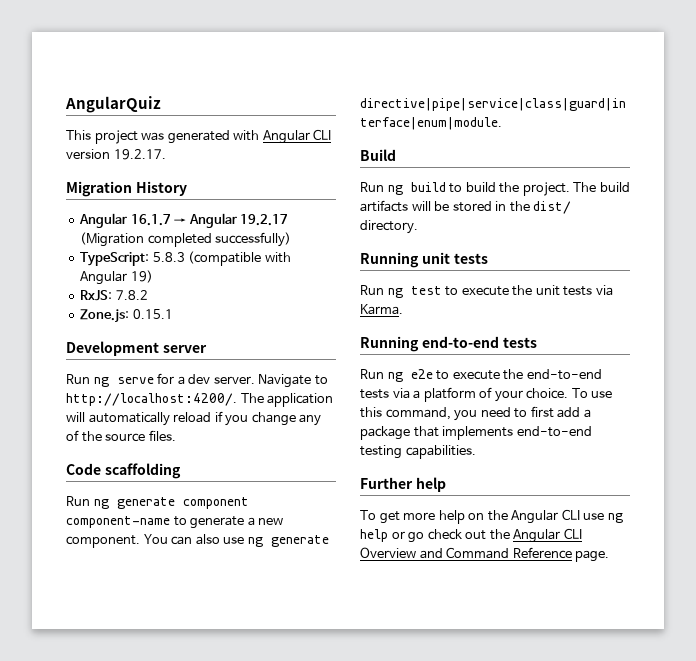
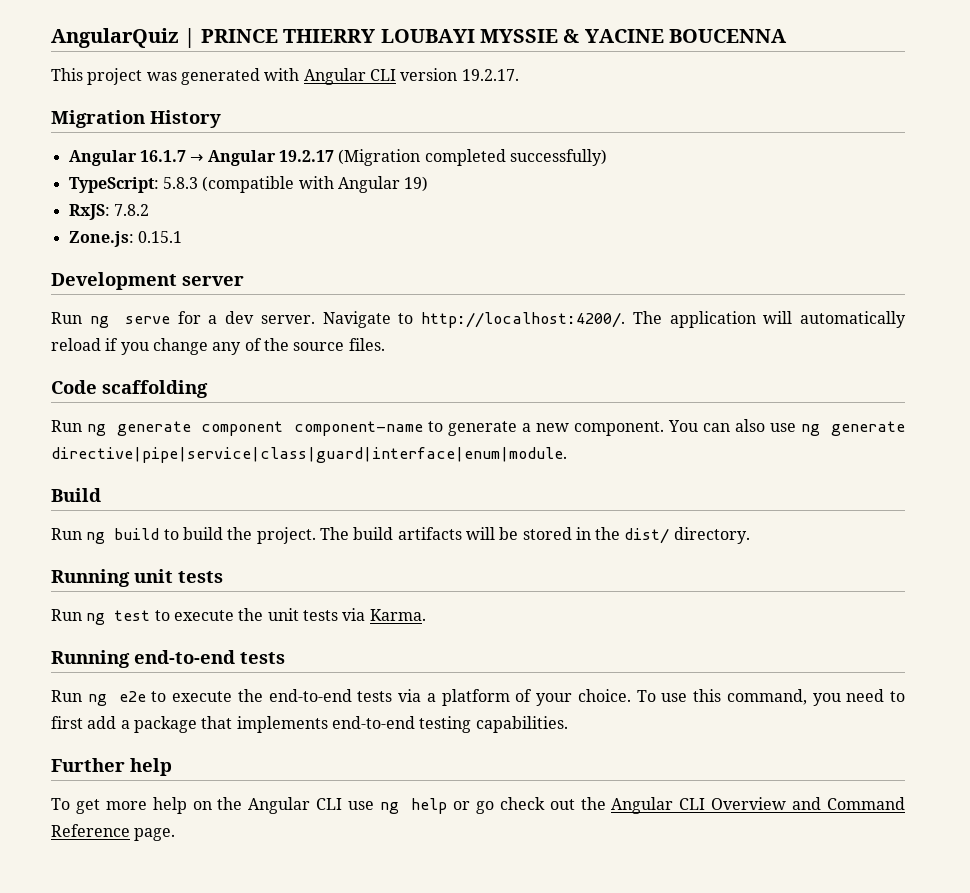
(161, 104) none -> [184,28,788,48] | PRINCE THIERRY LOUBAYI MYSSIE & YACINE BOUCENNA

